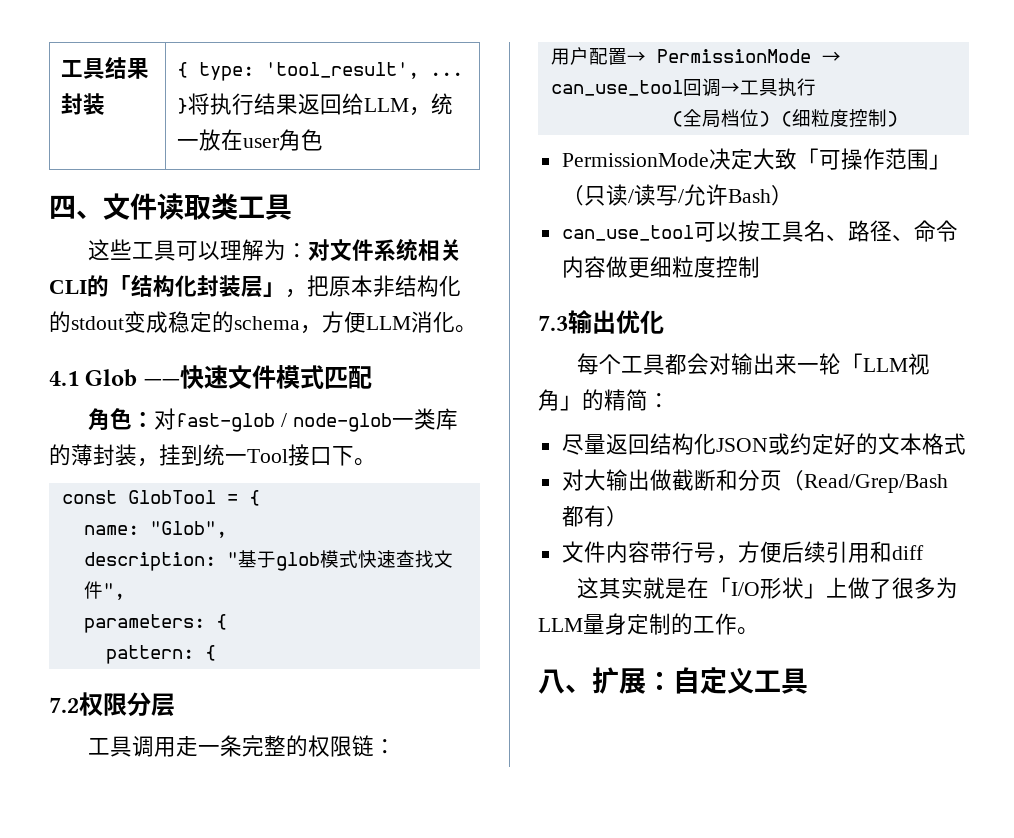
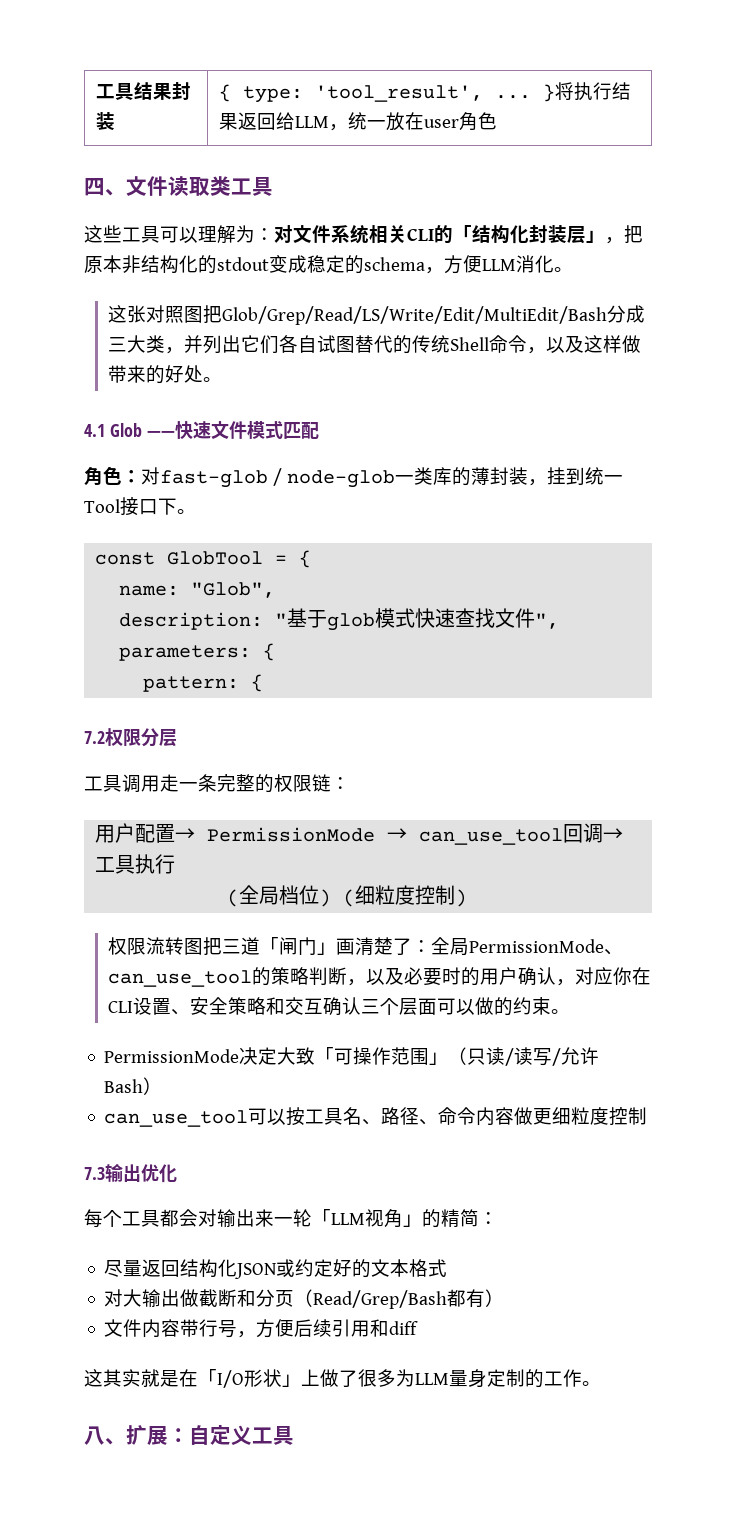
(477, 329) none -> [108,305,646,325] [108,335,642,354] [108,365,223,384] // 这张对照图把Glob/Grep/Read/LS/Write/Edit/MultiEdit/Bash分成三大类，并列出它们各自试图替代的传统Shell命令，以及这样做带来的好处。
(898, 119) none -> [108,937,624,956] [108,967,652,987] [108,997,571,1016] // 权限流转图把三道「闸门」画清楚了：全局PermissionMode、can_use_tool的策略判断，以及必要时的用户确认，对应你在CLI设置、安全策略和交互确认三个层面可以做的约束。

